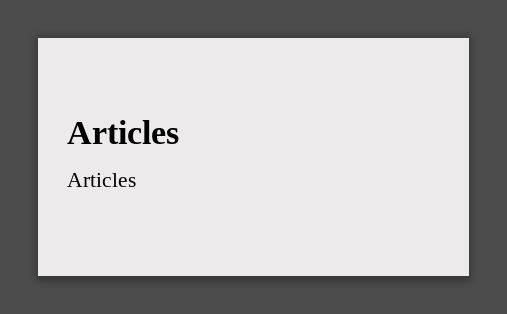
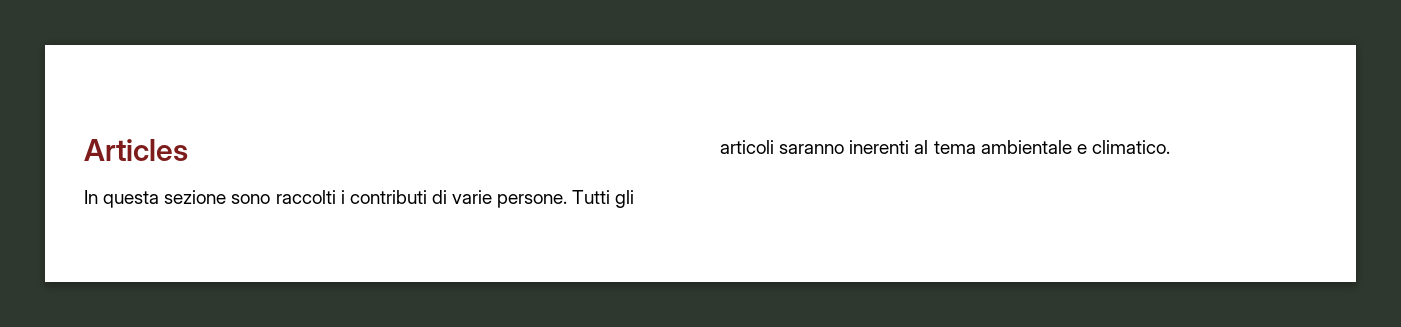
[67,173,136,187] Articles -> [84,190,635,208] [720,140,1170,154] In questa sezione sono raccolti i contributi di varie persone. Tutti gli articoli saranno inerenti al tema ambientale e climatico.

